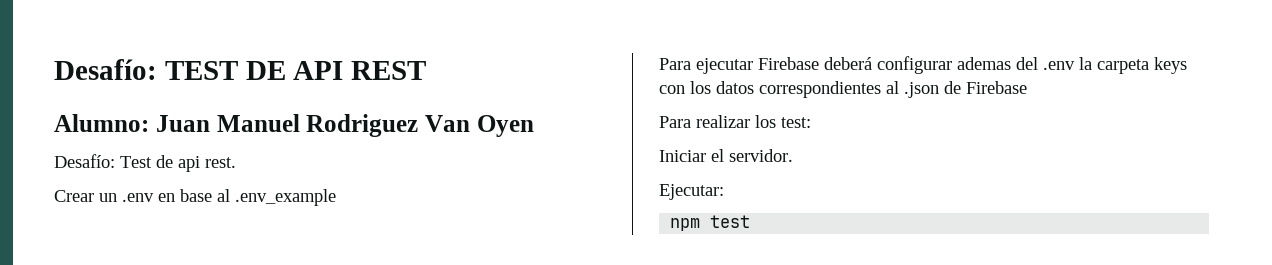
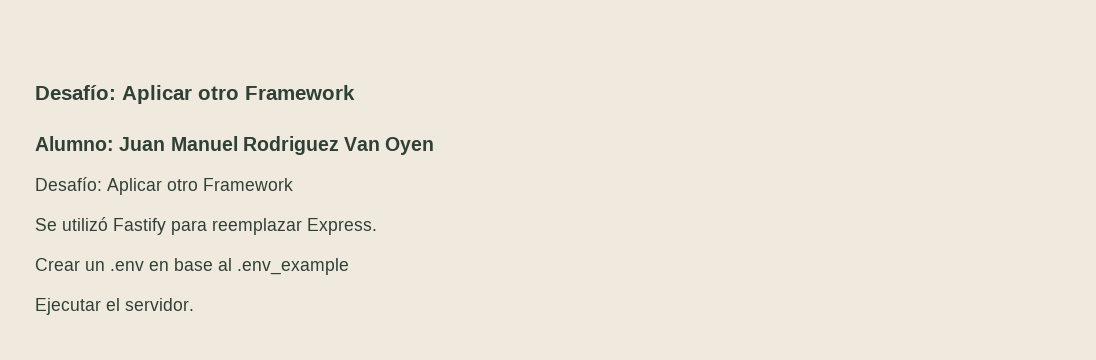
[54,59,427,80] Desafío: TEST DE API REST -> [35,85,355,104] Desafío: Aplicar otro Framework
[120,155,236,172] Test de api rest. -> [107,178,293,195] [35,217,377,235] Aplicar otro Framework // Se utilizó Fastify para reemplazar Express.
[659,56,1187,74] [659,81,1027,98] [659,115,811,128] [659,150,706,162] Para ejecutar Firebase deberá configurar ademas del .env la carpeta keys con los datos correspondientes al .json de Firebase // Para realizar los test: // Iniciar -> [35,298,101,315] Ejecutar
[659,184,724,200] [670,215,751,231] // Ejecutar: // npm test -> (194, 304) none

